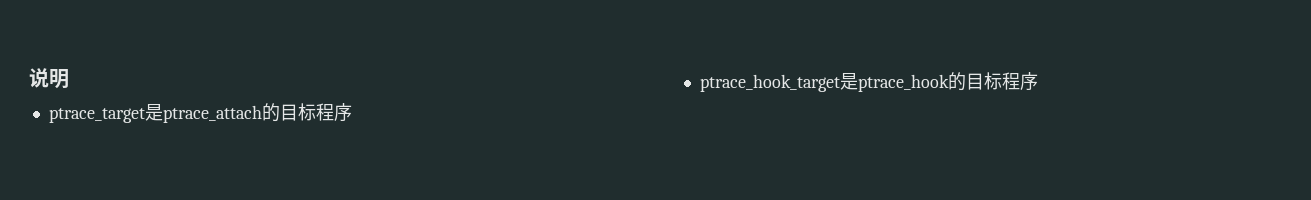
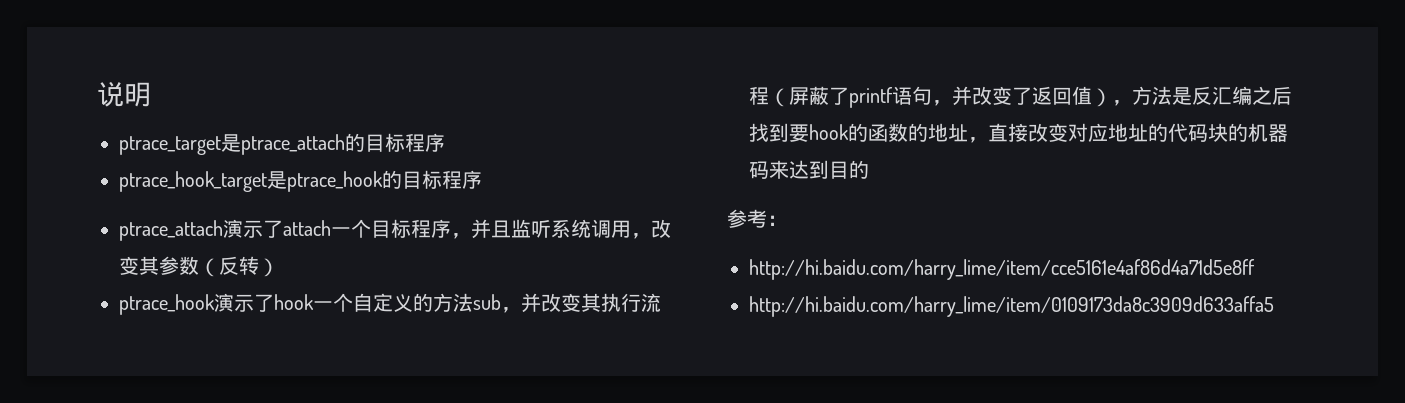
(1038, 81) none -> [119,219,671,241] [119,256,279,277] [119,293,661,315] [749,86,1292,108] [749,123,1288,143] [749,160,869,179] [727,209,787,228] [749,259,1255,280] [749,296,1274,317] // ptrace_attach演示了attach一个目标程序，并且监听系统调用，改变其参数（反转） // ptrace_hook演示了hook一个自定义的方法sub，并改变其执行流程（屏蔽了printf语句，并改变了返回值），方法是反汇编之后找到要hook的函数的地址，直接改变对应地址的代码块的机器码来达到目的 // 参考： // http://hi.baidu.com/harry_lime/item/cce5161e4af86d4a71d5e8ff // http://hi.baidu.com/harry_lime/item/0109173da8c3909d633affa5

